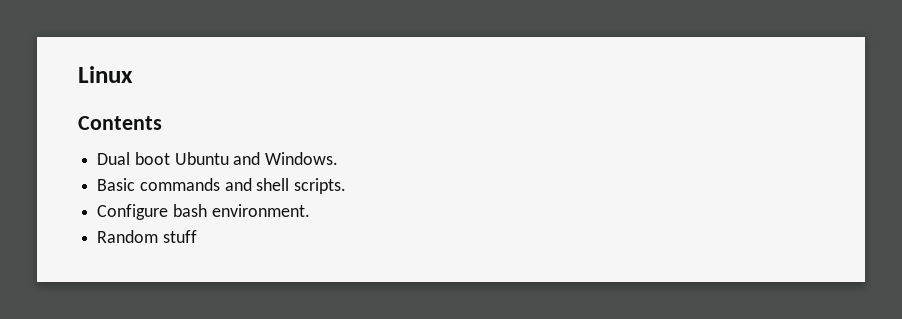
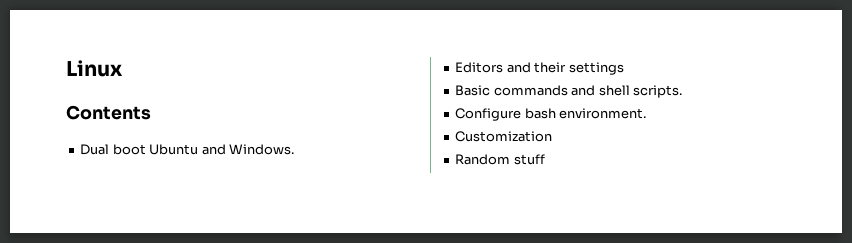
(339, 158) none -> [455,62,624,75] // Editors and their settings
(310, 210) none -> [455,131,553,142] // Customization

